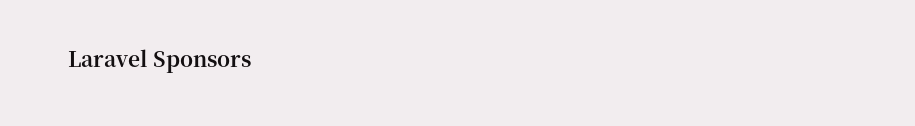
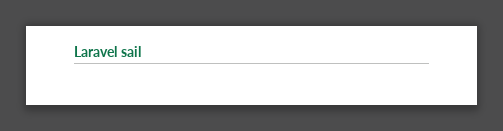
[152,51,251,73] Sponsors -> [120,46,141,57] sail

